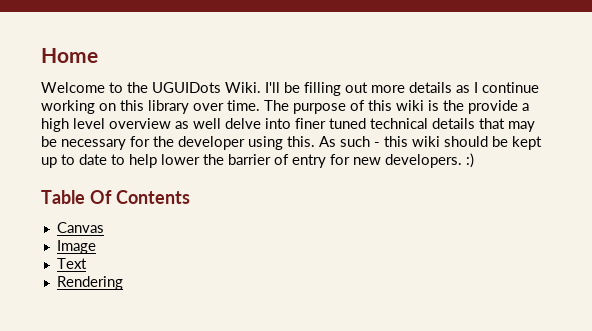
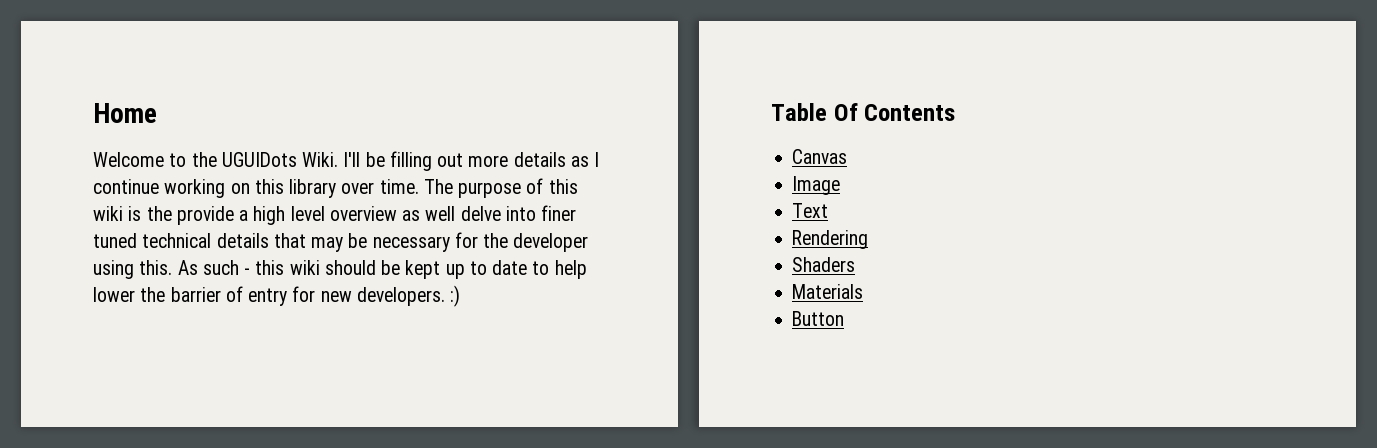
(123, 283) none -> [792,257,856,272] [792,284,864,299] [792,311,845,326] // Shaders // Materials // Button

